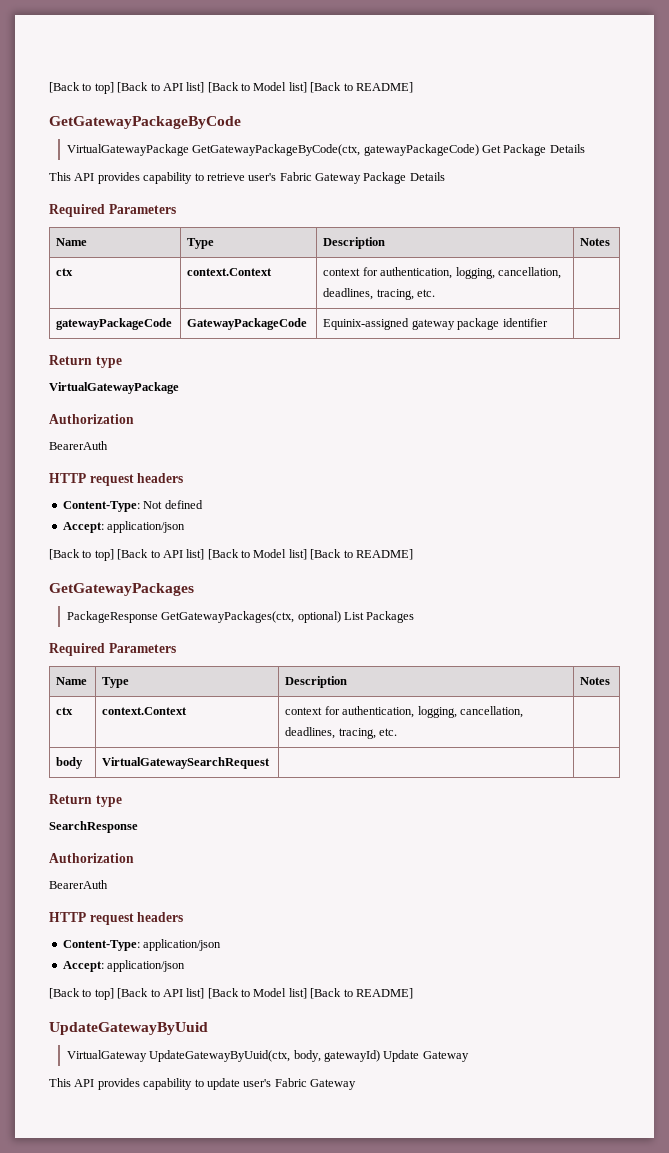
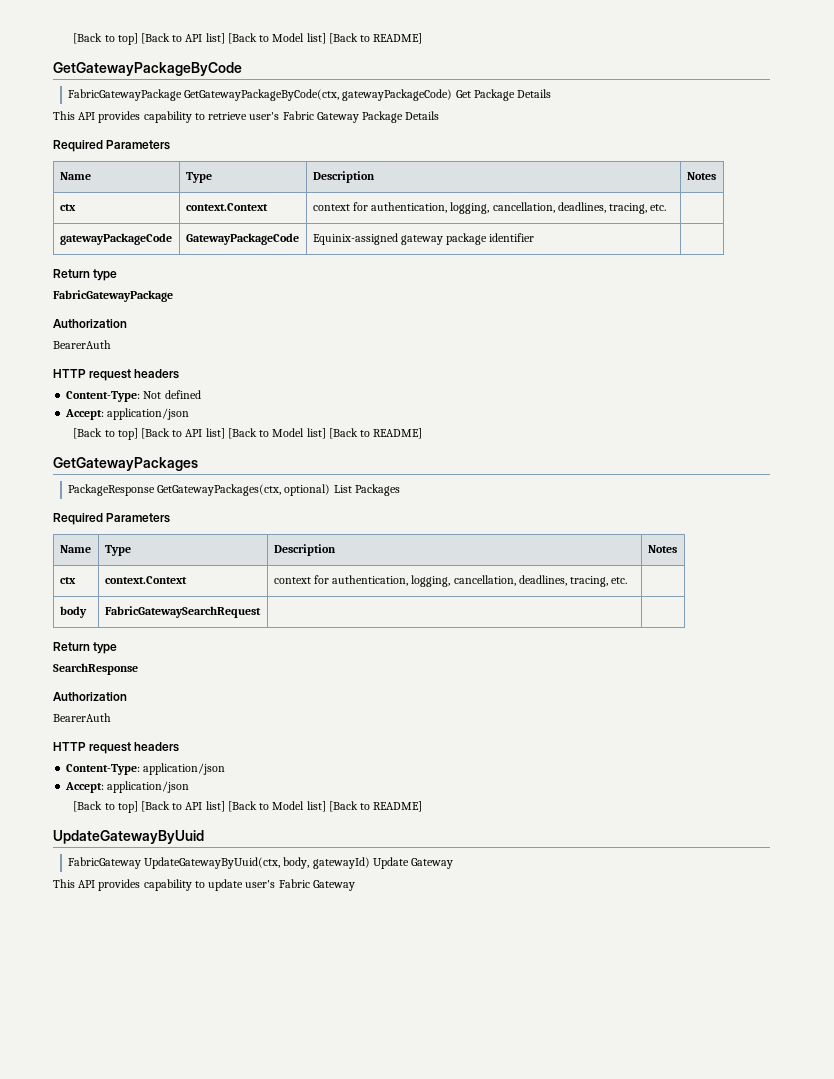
[66,144,189,156] VirtualGatewayPackage -> [67,89,182,101] FabricGatewayPackage
[49,382,179,394] VirtualGatewayPackage -> [53,290,173,302] FabricGatewayPackage
[102,757,271,769] VirtualGatewaySearchRequest -> [104,606,261,618] FabricGatewaySearchRequest
[66,1050,147,1062] VirtualGateway -> [67,857,141,869] FabricGateway

